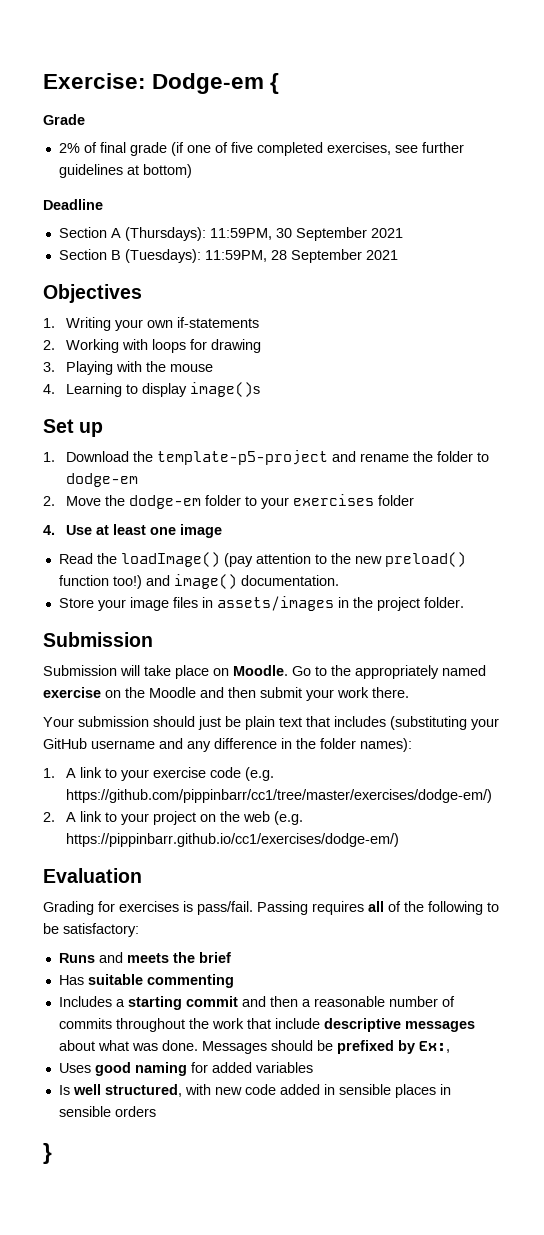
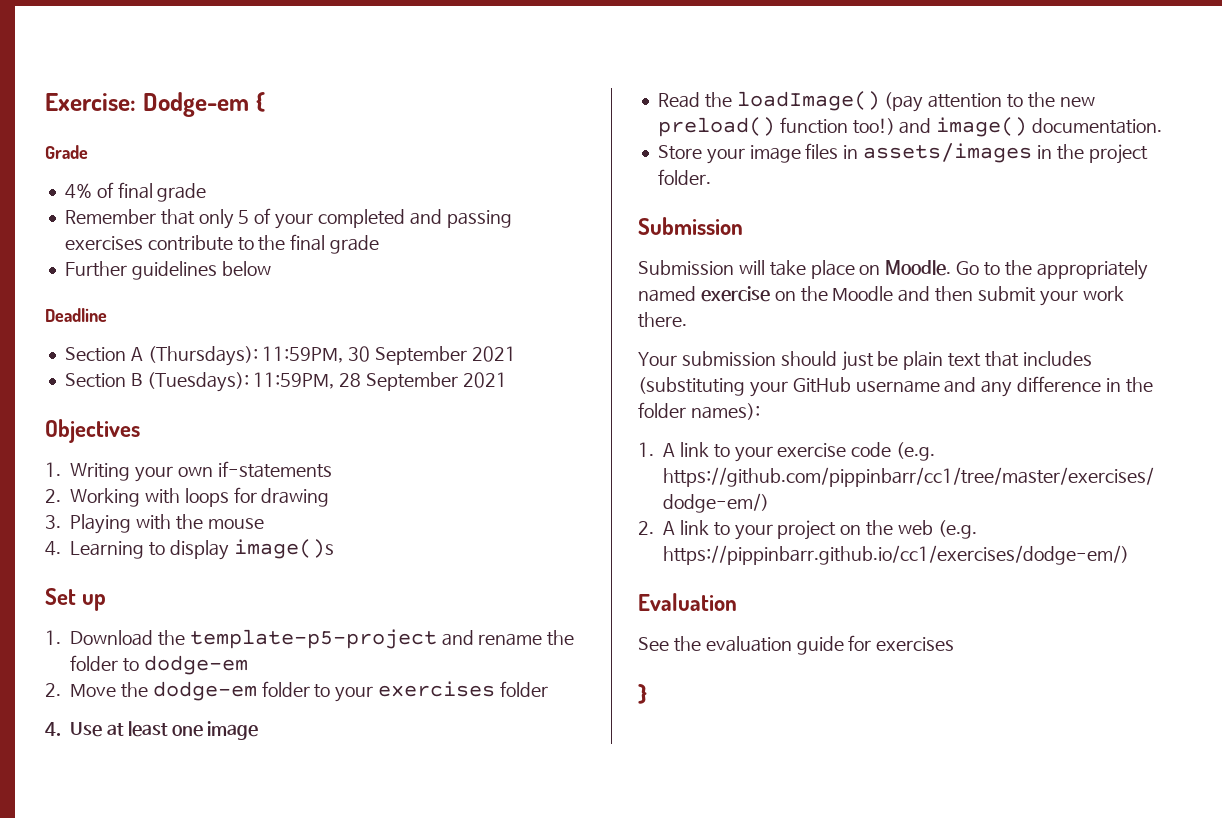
[58,143,80,153] 2% -> [64,183,92,199] 4%
[170,142,464,156] [58,164,192,178] (if one of five completed exercises, see further guidelines at bottom) -> [64,208,512,229] [64,234,380,254] [64,261,271,280] // Remember that only 5 of your completed and passing exercises contribute to the final grade // Further guidelines below
[43,901,499,915] [43,923,139,937] [58,952,231,963] [58,974,234,988] [58,996,455,1010] [58,1018,475,1032] [58,1040,450,1054] [58,1062,313,1076] [58,1084,451,1098] [58,1106,156,1117] Grading for exercises is pass/fail. Passing requires all of the following to be satisfactory: // Runs and meets the brief // Has suitable commenting // Includes a starting commit and then a reasonable number of commits throughout the work that include descriptive messages about what was done. Messages should be prefixed by Ex:, // Uses good naming for added variables // Is well structured, with new code added in sensible places in sensible orders -> [638,635,955,655] See the evaluation guide for exercises

